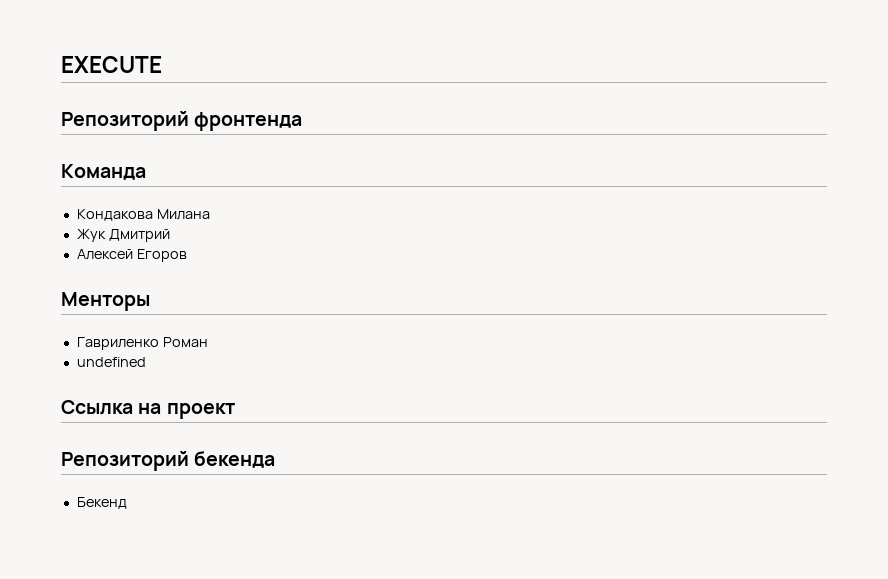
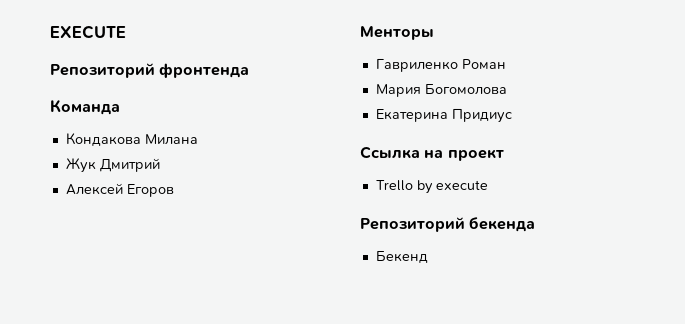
[76,357,146,367] undefined -> [375,84,507,97] [375,108,512,123] Мария Богомолова // Екатерина Придиус
(235, 411) none -> [375,180,488,194] // Trello by execute

